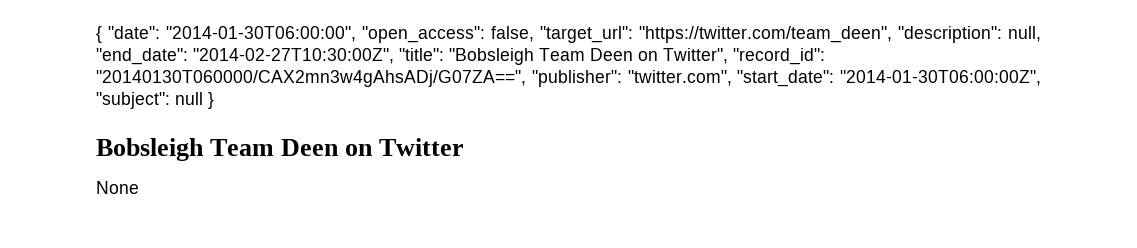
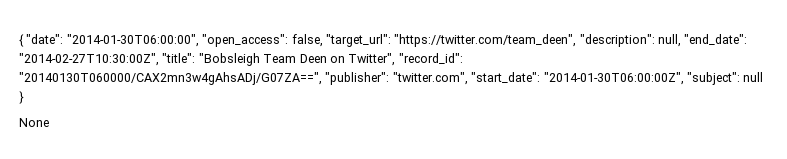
[96,138,465,161] // Bobsleigh Team Deen on Twitter -> (24, 97) none

